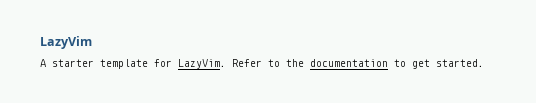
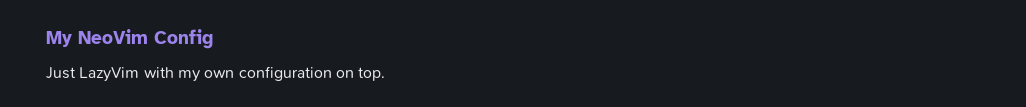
[40,36,92,49] [40,59,484,69] LazyVim // A starter template for LazyVim. Refer to the documentation to get started. -> [46,29,213,49] [46,66,386,82] My NeoVim Config // Just LazyVim with my own configuration on top.

